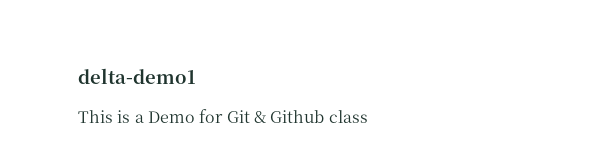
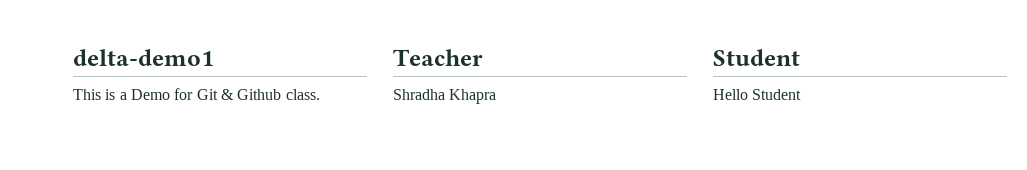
[328,110,368,123] class -> [285,89,320,100] [393,49,483,66] [393,89,497,104] [713,49,800,66] [713,89,802,100] class. // Teacher // Shradha Khapra // Student // Hello Student

